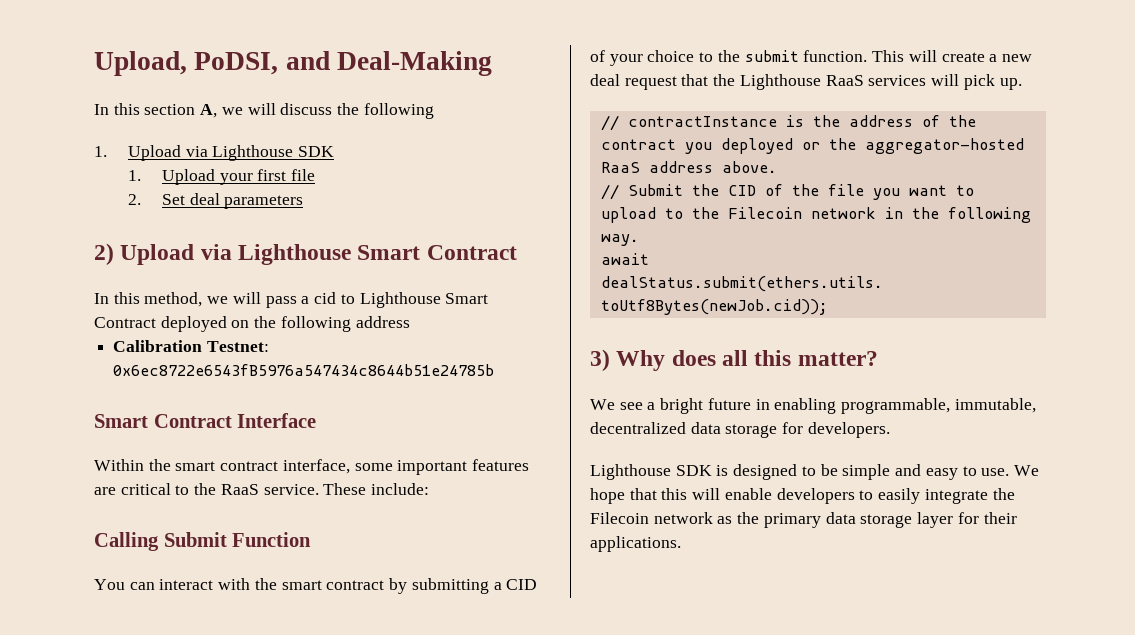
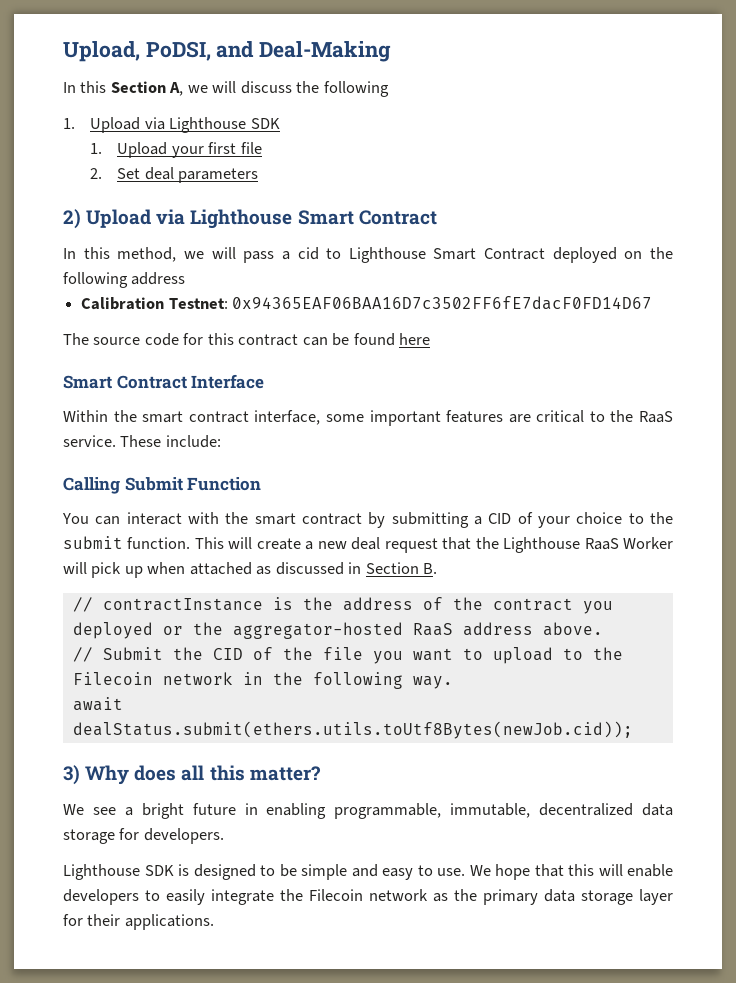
[144,104,196,115] section -> [110,81,166,93] Section
[113,364,495,376] 0x6ec8722e6543fB5976a547434c8644b51e24785b -> [232,296,653,310] [63,333,431,346] 0x94365EAF06BAA16D7c3502FF6fE7dacF0FD14D67 // The source code for this contract can be found here
[868,75,927,86] services -> [622,537,673,549] Worker
[999,78,1022,90] up. -> [124,562,438,578] up when attached as discussed in Section B.

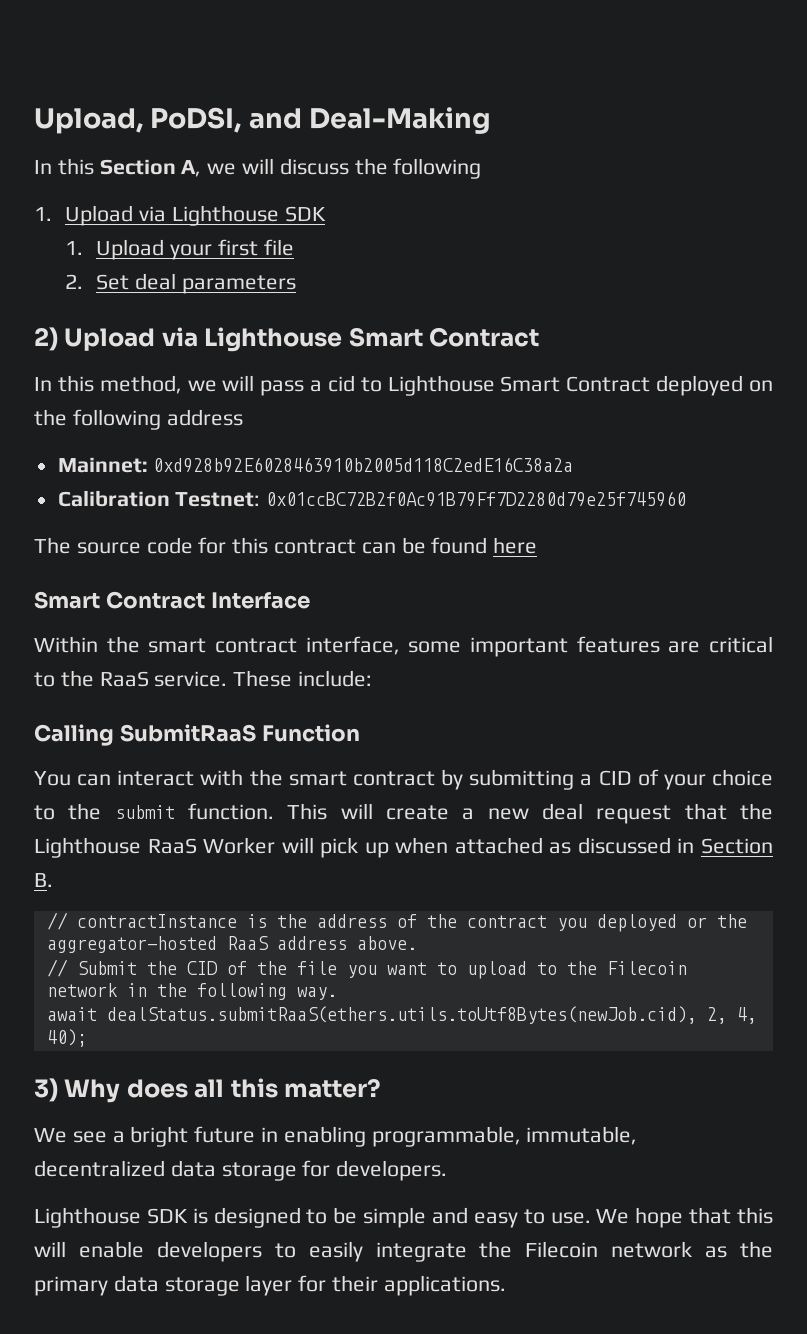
(186, 278) none -> [57,457,574,473] // Mainnet: 0xd928b92E6028463910b2005d118C2edE16C38a2a
[232,296,653,310] 0x94365EAF06BAA16D7c3502FF6fE7dacF0FD14D67 -> [266,491,687,507] 0x01ccBC72B2f0Ac91B79Ff7D2280d79e25f745960
[124,477,183,491] Submit -> [119,724,256,742] SubmitRaaS
[72,721,633,739] dealStatus.submit(ethers.utils.toUtf8Bytes(newJob.cid)); -> [106,1006,757,1024] [46,1029,87,1047] dealStatus.submitRaaS(ethers.utils.toUtf8Bytes(newJob.cid), 2, 4, 40);

